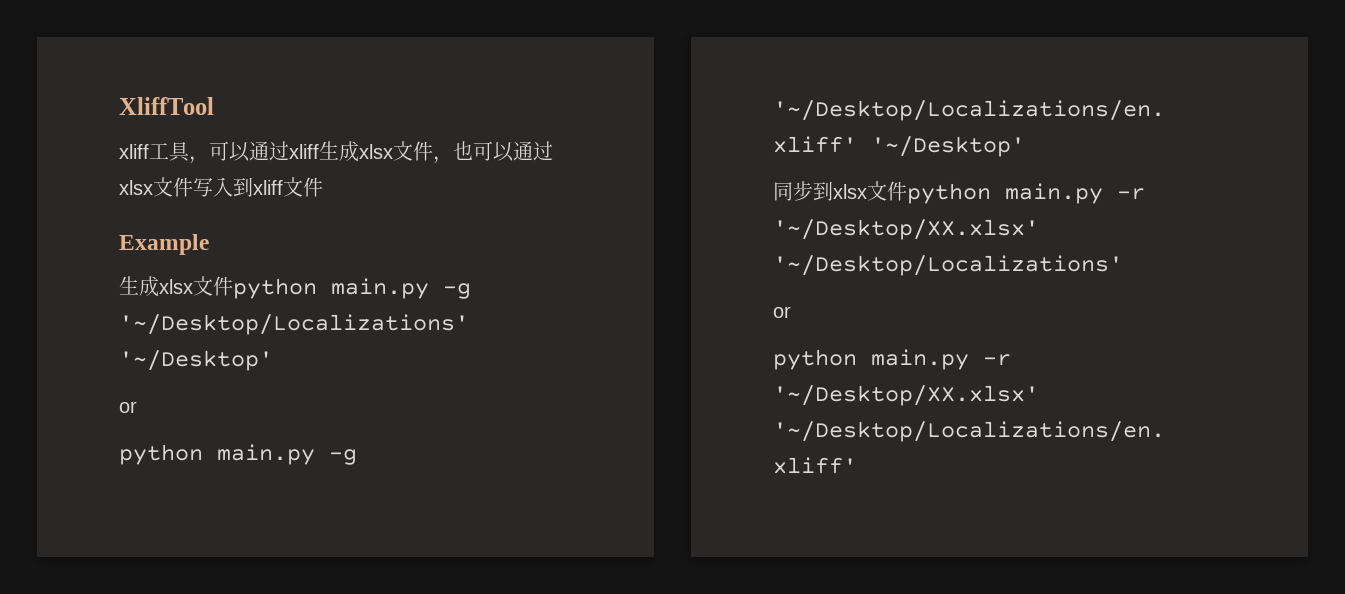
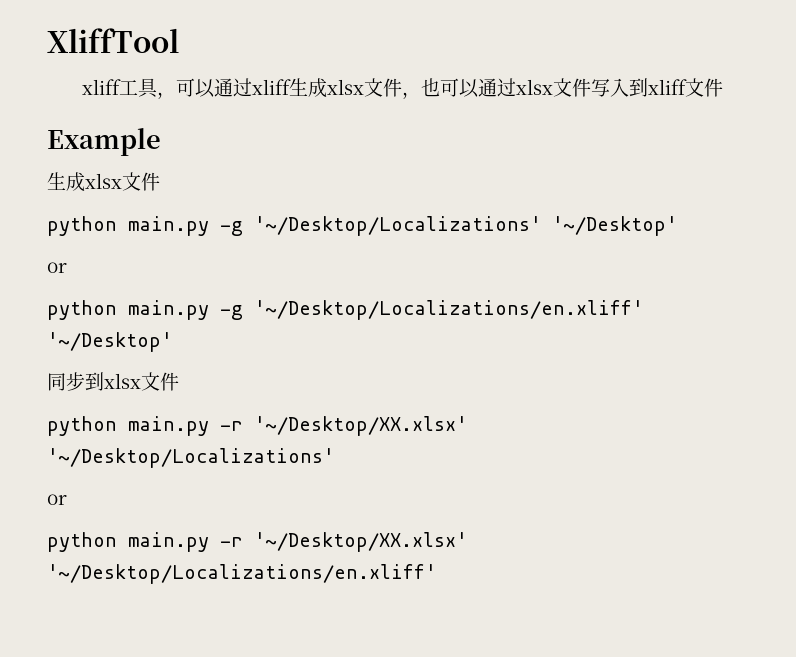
(233, 286) none -> (160, 181) //
(907, 191) none -> (179, 381) //

